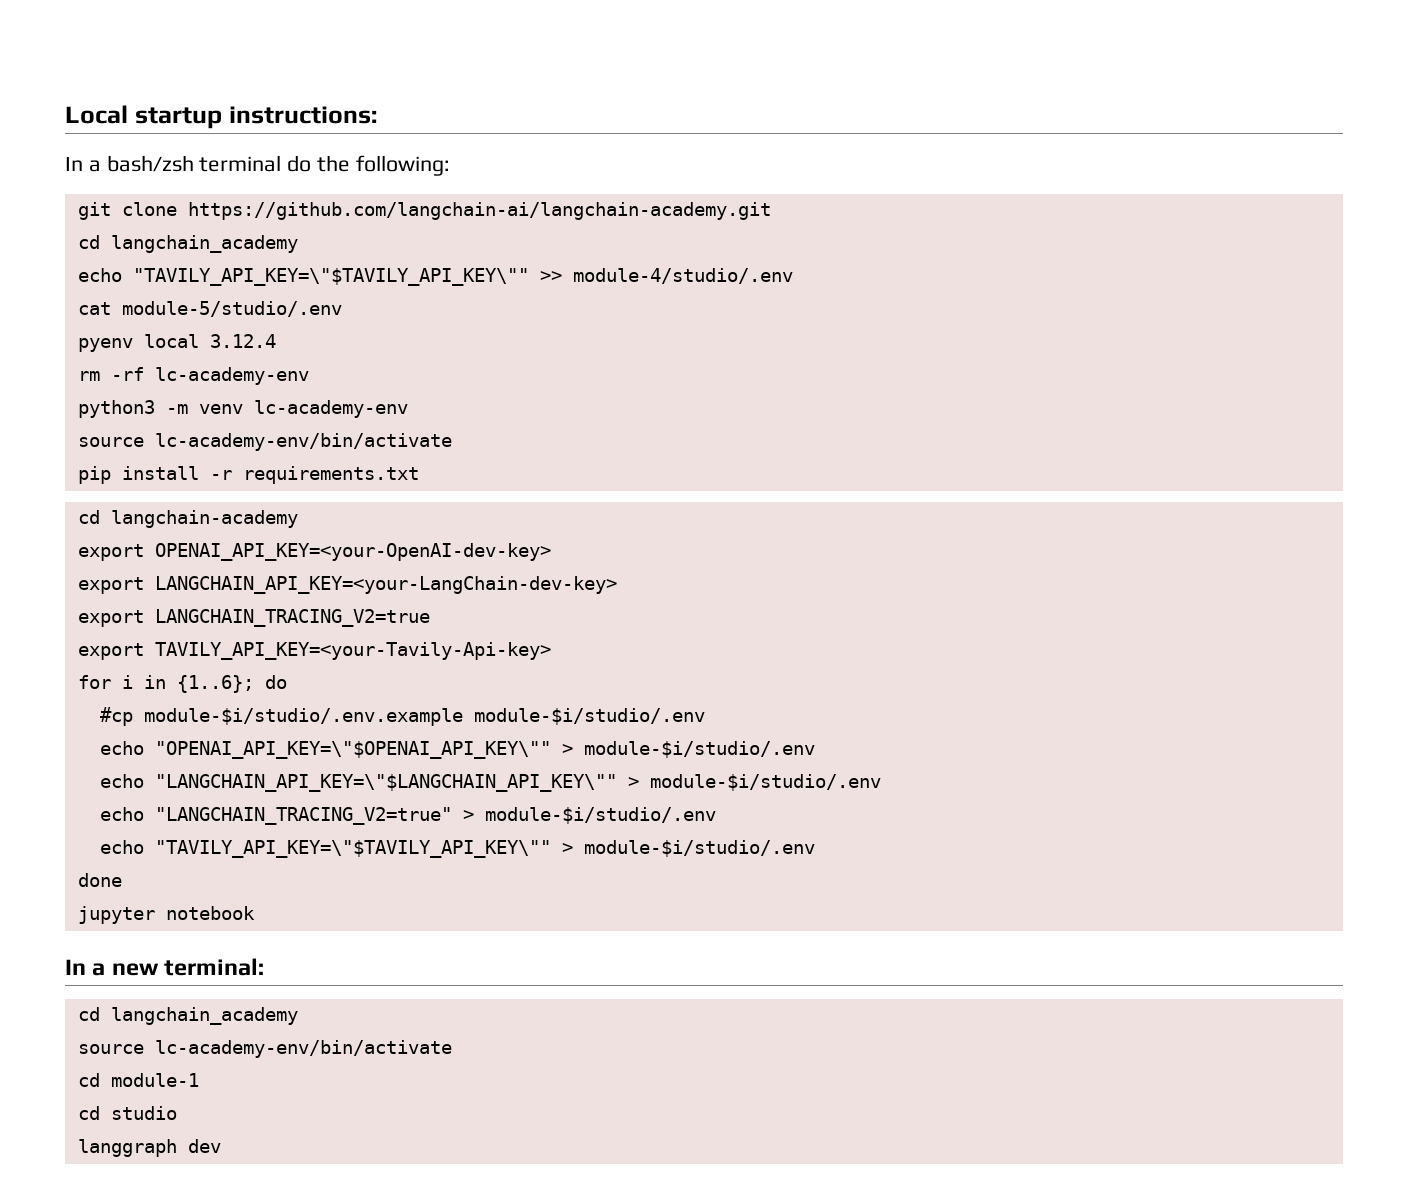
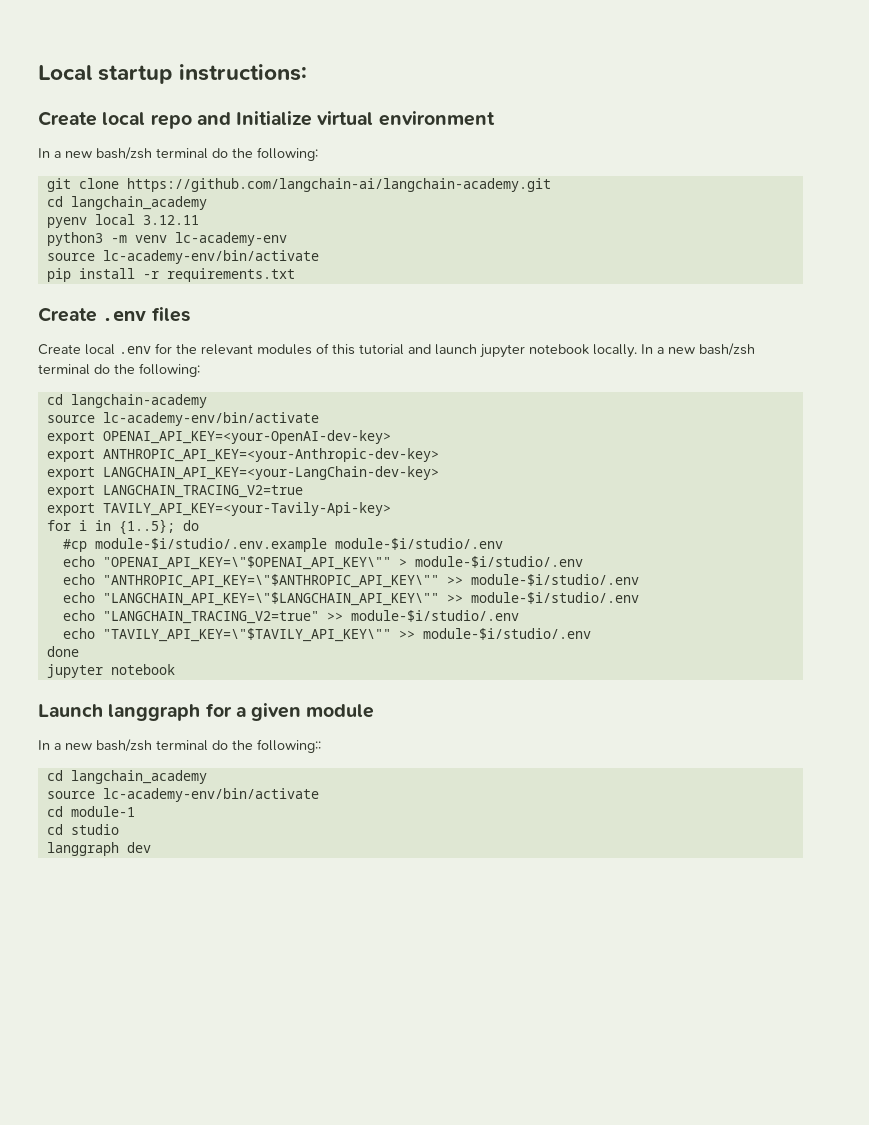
[65,157,101,172] // In a -> [38,111,495,129] [38,148,92,158] // Create local repo and Initialize virtual environment // In a new
[77,268,793,286] [77,301,342,317] [77,334,276,352] [77,367,309,385] echo "TAVILY_API_KEY=\"$TAVILY_API_KEY\"" >> module-4/studio/.env // cat module-5/studio/.env // pyenv local 3.12.4 // rm -rf lc-academy-env -> [46,214,199,228] pyenv local 3.12.11
(419, 475) none -> [38,307,190,322] [38,343,755,358] [38,363,200,377] // Create .env files // Create local .env for the relevant modules of this tutorial and launch jupyter notebook locally. In a new bash/zsh terminal do the following:
(298, 519) none -> [46,412,319,426] // source lc-academy-env/bin/activate
(551, 552) none -> [46,448,439,462] // export ANTHROPIC_API_KEY=<your-Anthropic-dev-key>
[176,675,254,693] {1..6}; -> [118,519,175,535] {1..5};
(815, 749) none -> [62,574,639,588] // echo "ANTHROPIC_API_KEY=\"$ANTHROPIC_API_KEY\"" >> module-$i/studio/.env
[627,777,639,788] > -> [446,594,463,603] >>
[462,810,474,821] > -> [326,612,343,621] >>
[561,843,573,854] > -> [398,630,415,639] >>
[65,958,265,976] In a new terminal: -> [38,703,375,721] [38,739,321,753] Launch langgraph for a given module // In a new bash/zsh terminal do the following::

